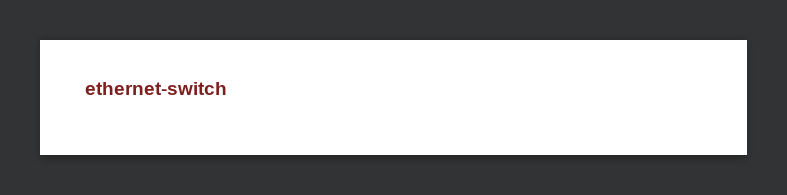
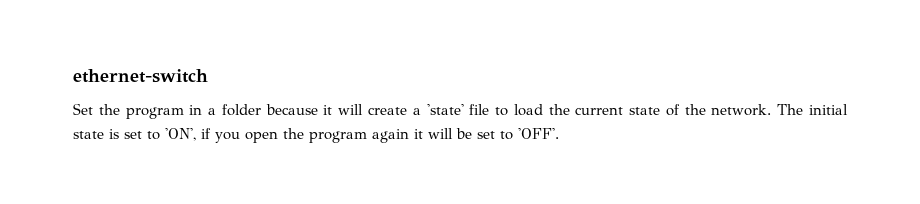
(227, 88) none -> [73,103,848,119] [73,128,559,143] // Set the program in a folder because it will create a 'state' file to load the current state of the network. The initial state is set to 'ON', if you open the program again it will be set to 'OFF'.

